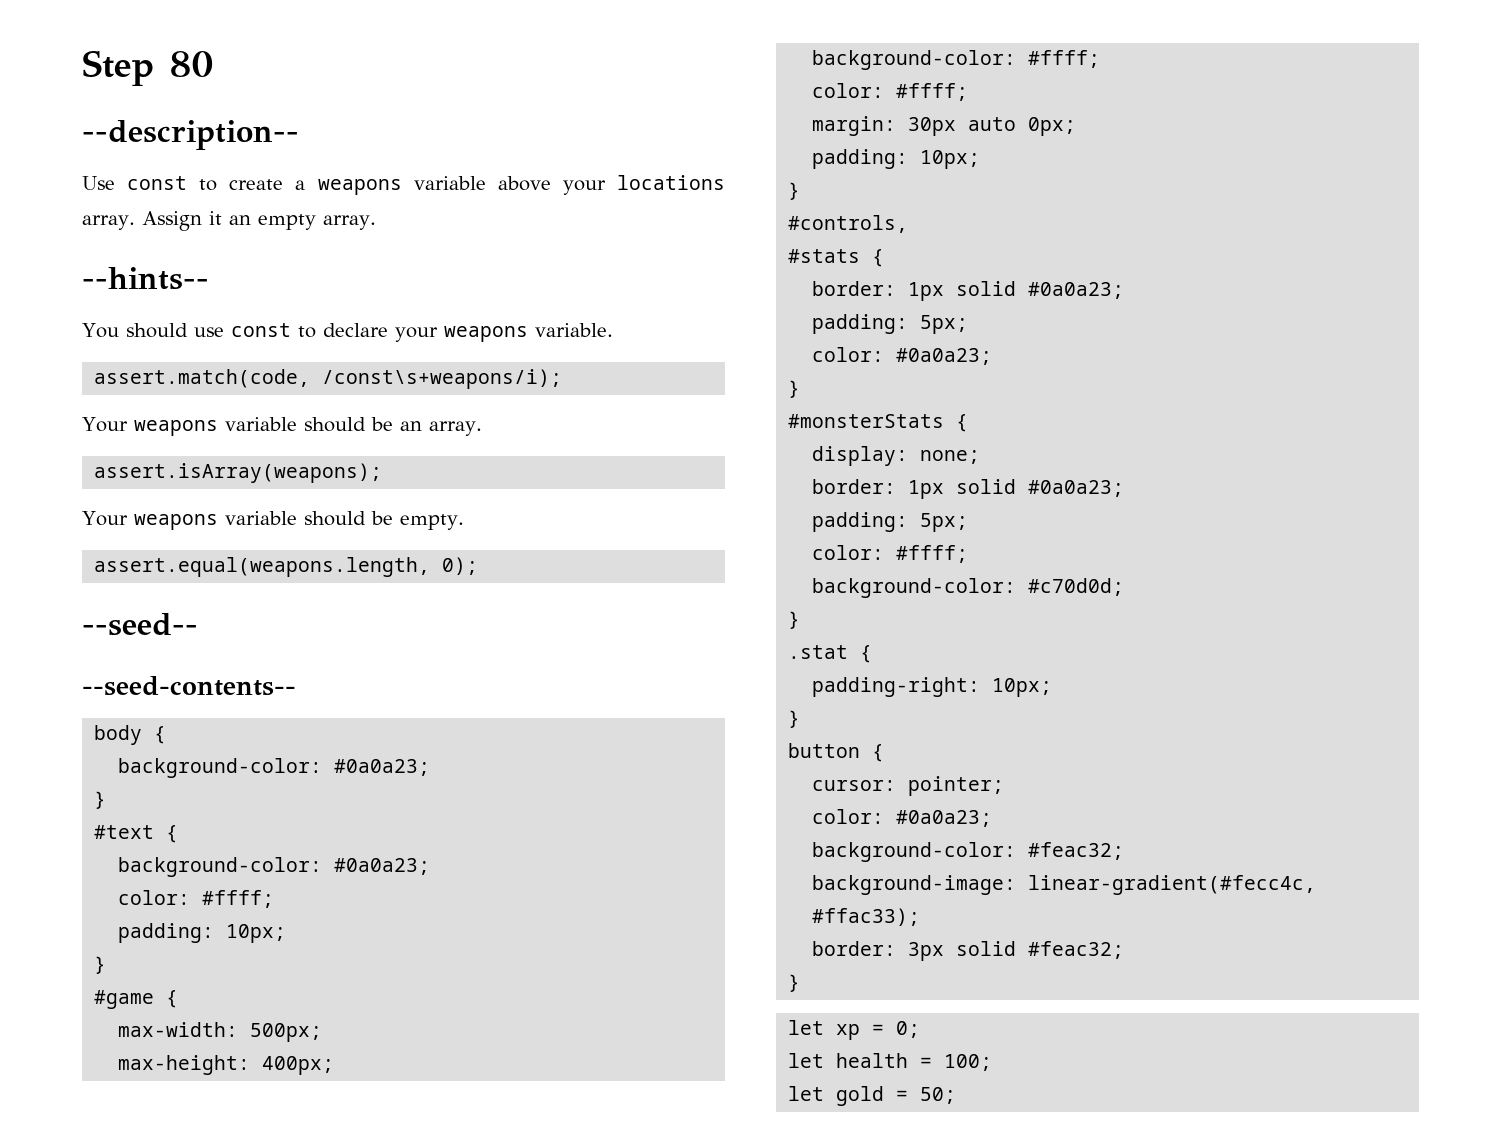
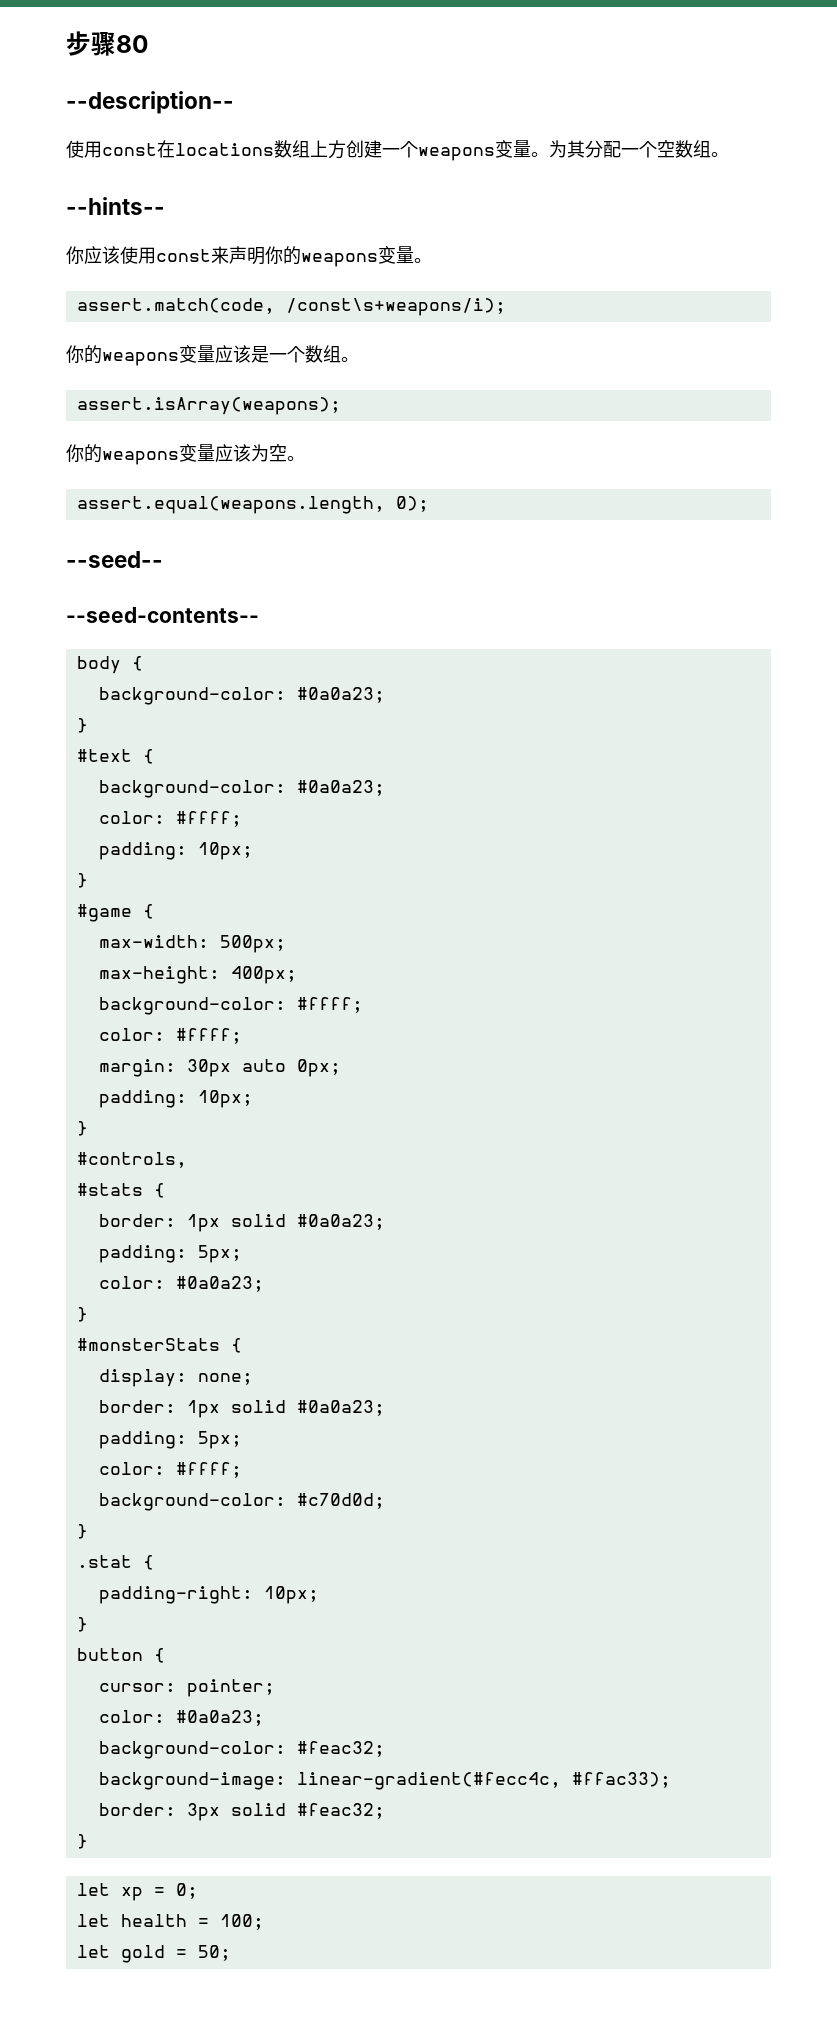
[82,50,154,86] Step -> [66,31,116,56] 步骤
[82,175,725,195] [82,211,376,231] [82,267,209,290] [82,323,613,342] [94,369,563,389] [82,417,482,436] [94,463,383,483] [82,511,464,530] Use const to create a weapons variable above your locations array. Assign it an empty array. // --hints-- // You should use const to declare your weapons variable. // assert.match(code, /const\s+weapons/i); // Your weapons variable should be an array. // assert.isArray(weapons); // Your weapons variable should be empty. -> [66,140,729,161] [66,197,165,215] [66,246,432,267] [76,298,506,316] [66,345,359,366] [76,397,341,415] [66,444,305,465] 使用const在locations数组上方创建一个weapons变量。为其分配一个空数组。 // --hints-- // 你应该使用const来声明你的weapons变量。 // assert.match(code, /const\s+weapons/i); // 你的weapons变量应该是一个数组。 // assert.isArray(weapons); // 你的weapons变量应该为空。

